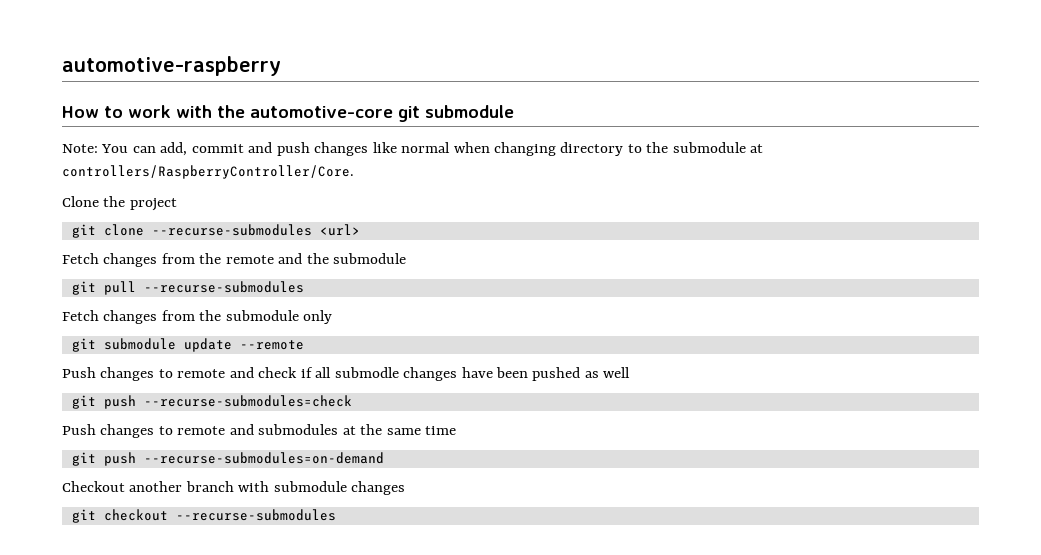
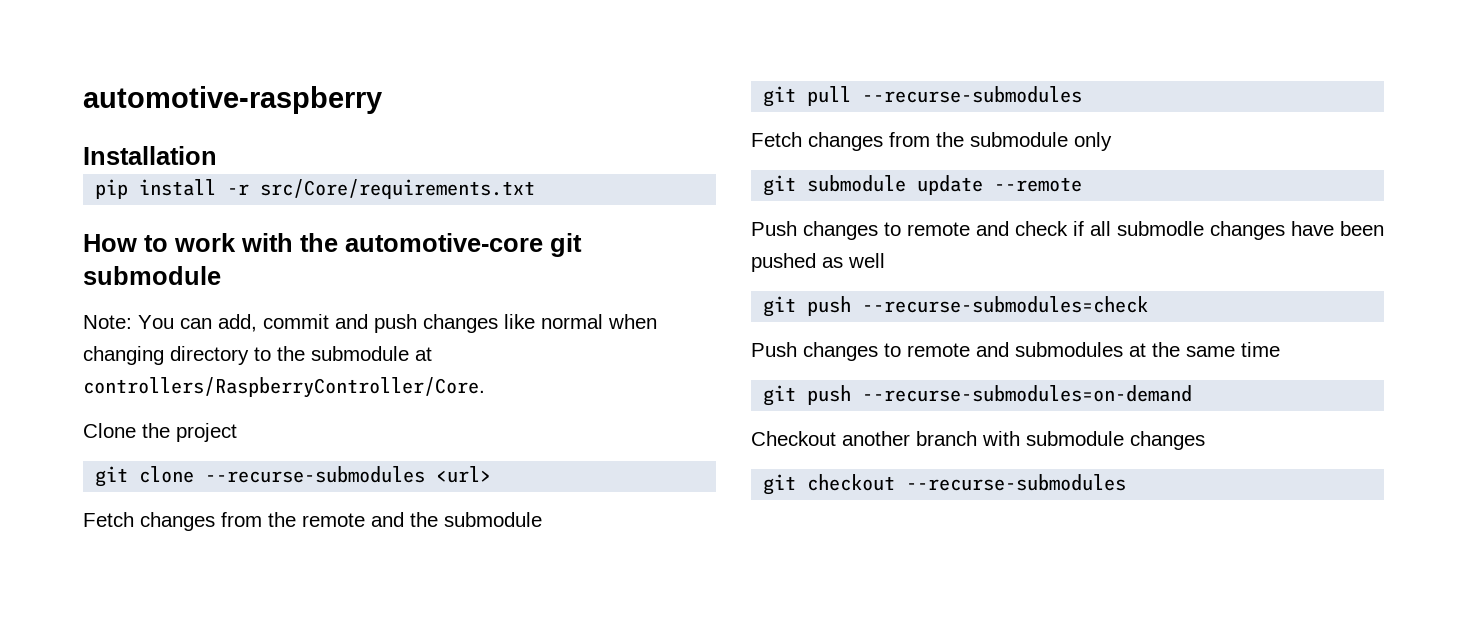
(281, 66) none -> [83,146,217,165] [95,179,536,199] // Installation // pip install -r src/Core/requirements.txt

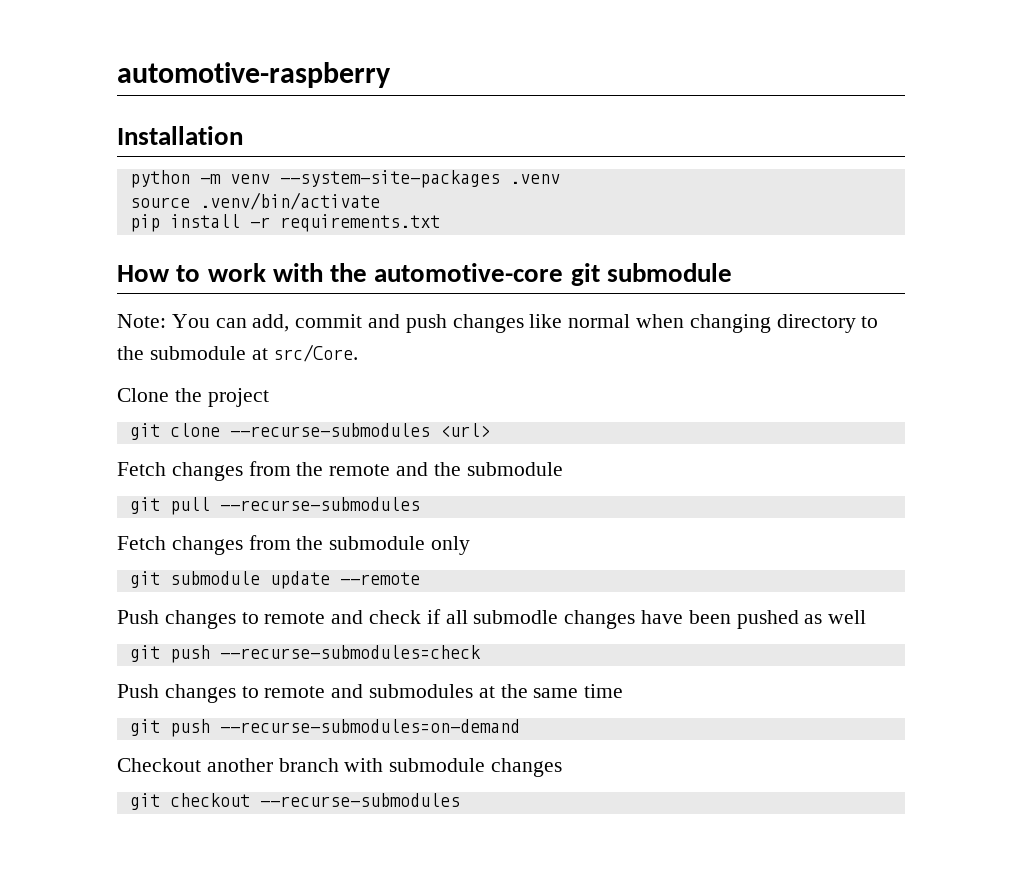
(217, 155) none -> [129,170,560,188] [129,192,380,210] // python -m venv --system-site-packages .venv // source .venv/bin/activate
[260,179,536,199] src/Core/requirements.txt -> [279,214,440,232] requirements.txt
[83,377,485,398] controllers/RaspberryController/Core. -> [273,344,359,362] src/Core.

